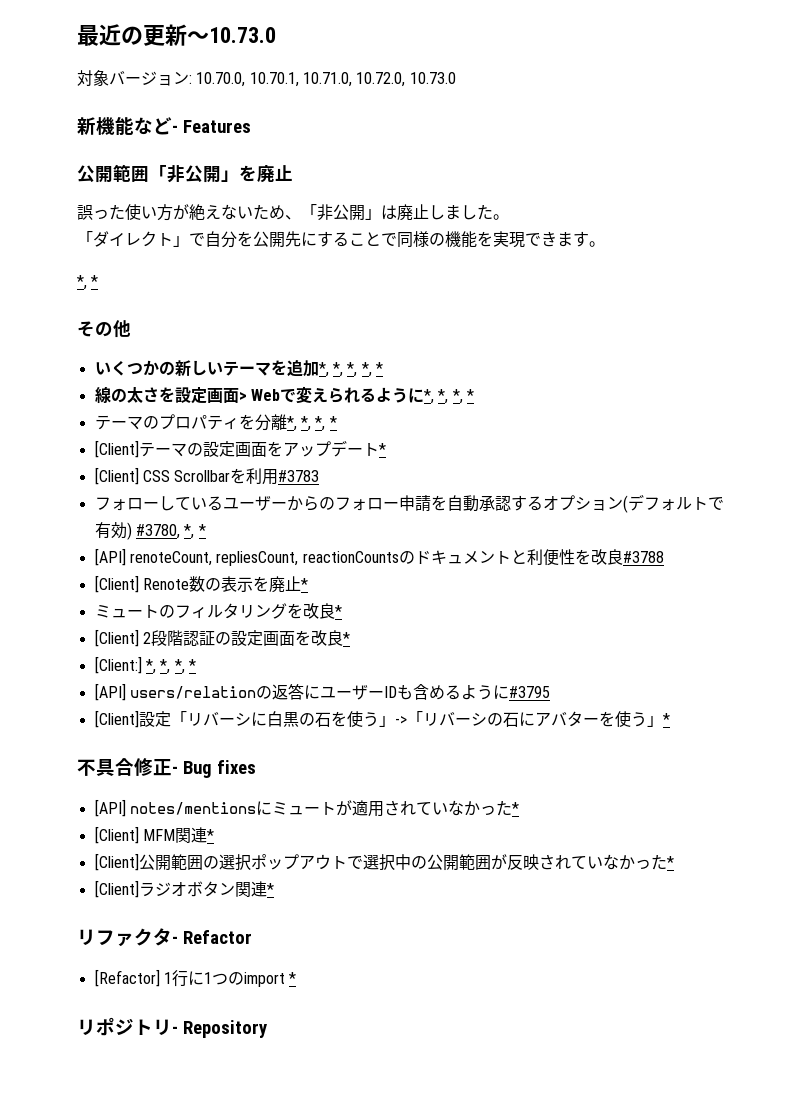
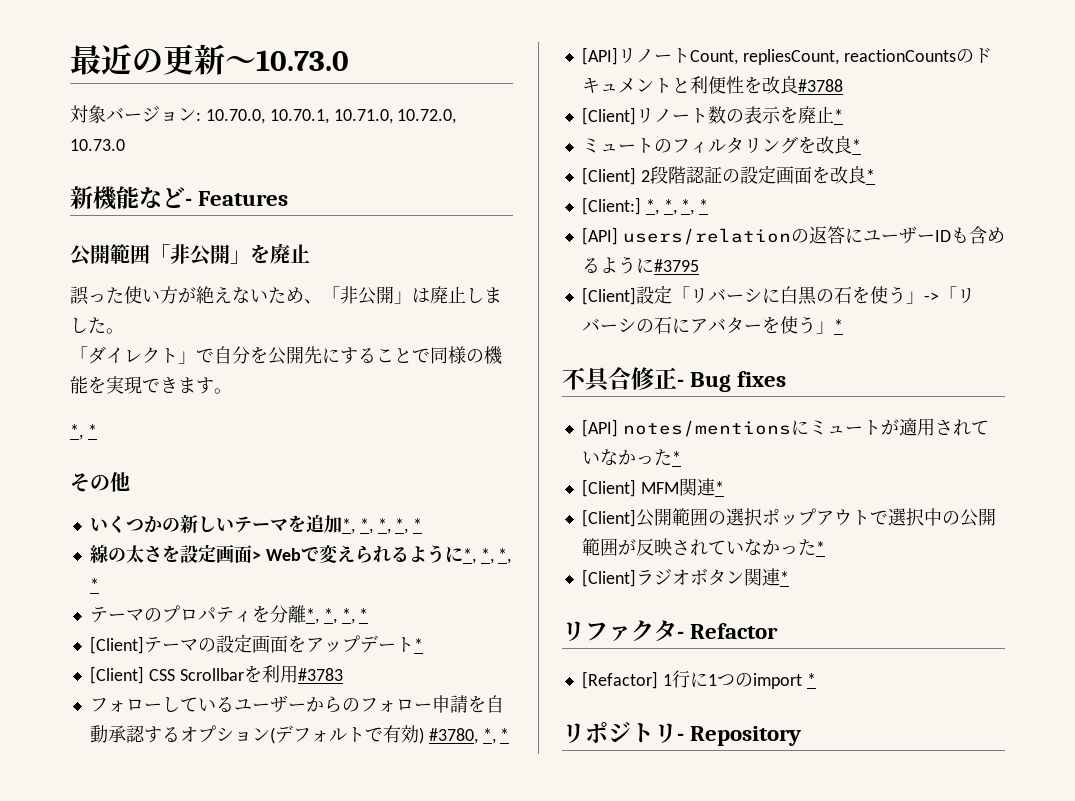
[129,551,212,566] renoteCount, -> [617,48,738,65] リノートCount,
[142,578,189,590] Renote -> [635,108,708,123] リノート

